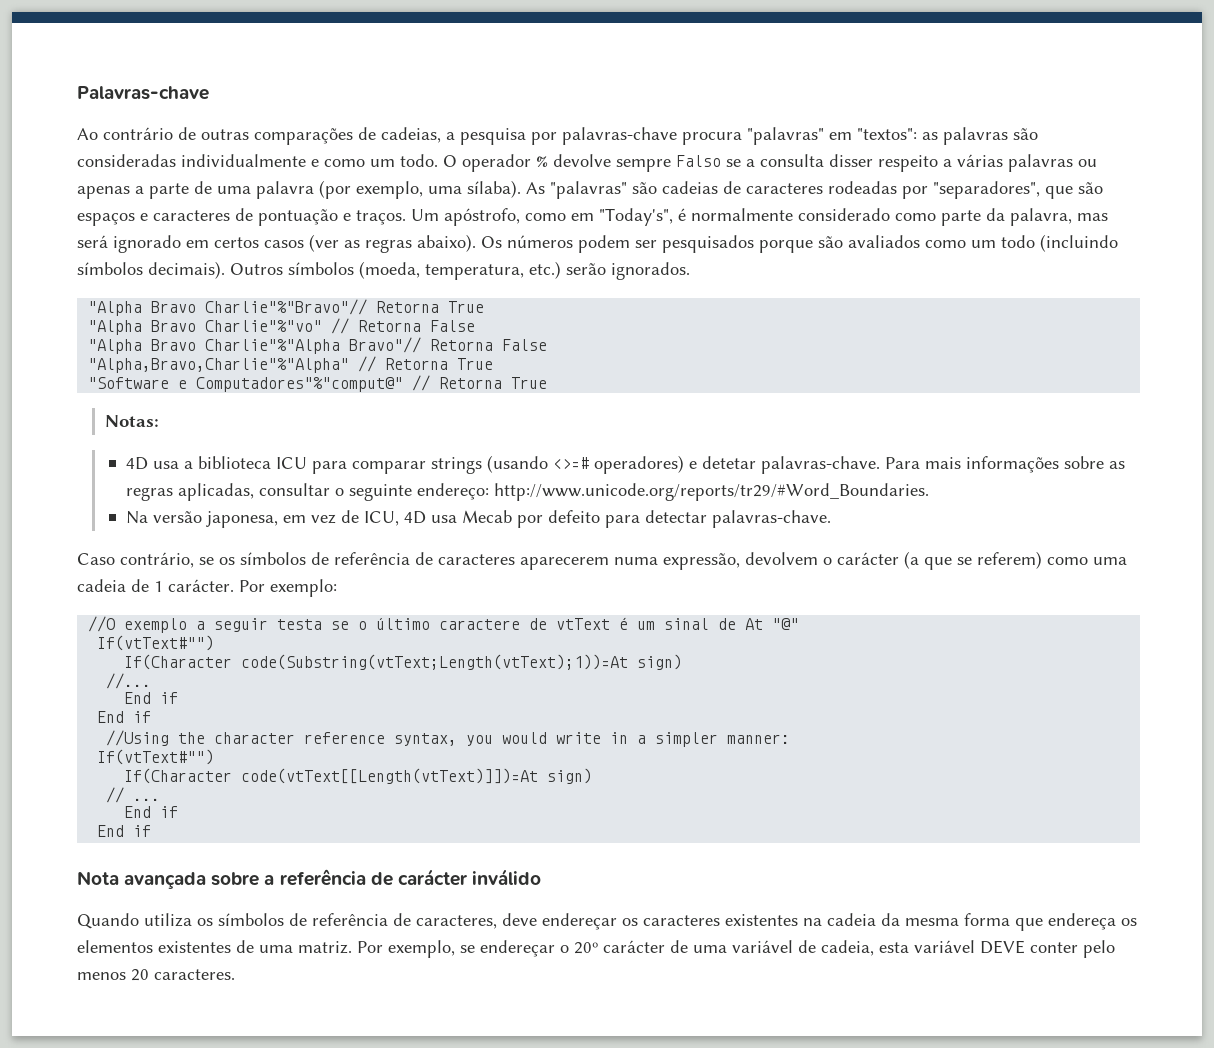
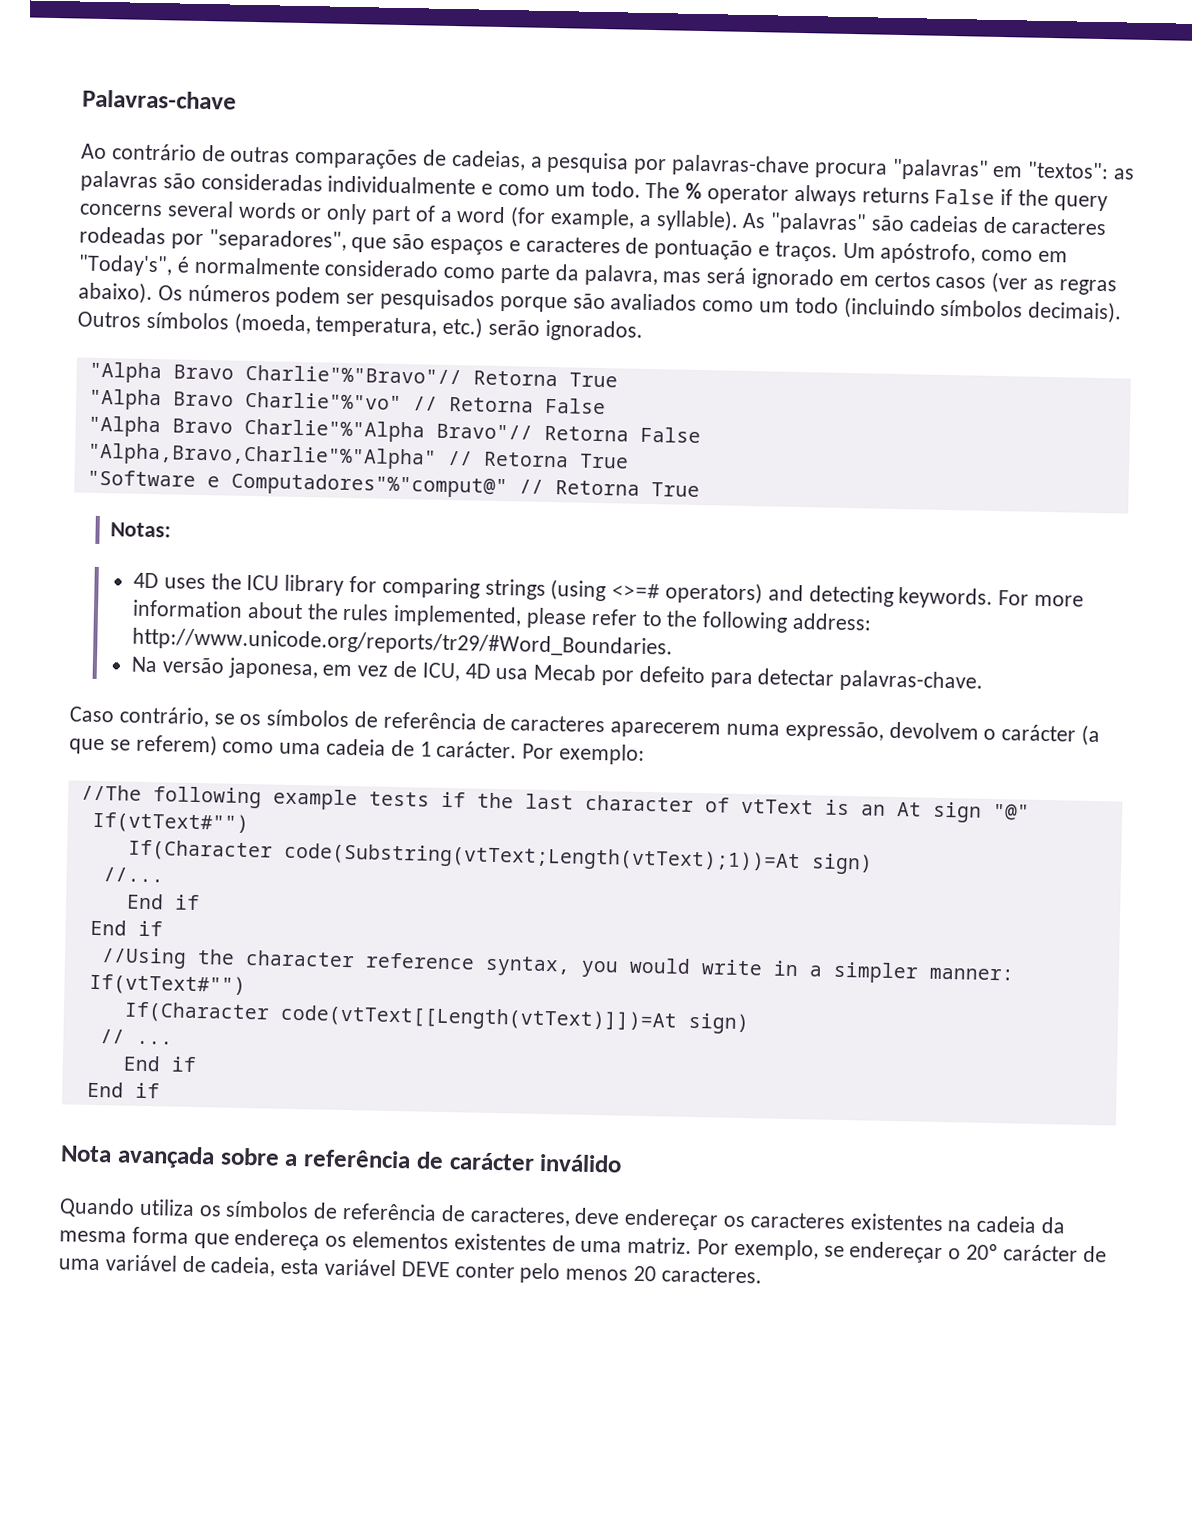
[443,154,1097,172] [77,180,521,199] O operador % devolve sempre Falso se a consulta disser respeito a várias palavras ou apenas a parte de uma palavra (por exemplo, uma sílaba). -> [645,181,1108,212] [79,200,739,232] The % operator always returns False if the query concerns several words or only part of a word (for example, a syllable).
[152,455,1125,474] [125,483,489,501] usa a biblioteca ICU para comparar strings (usando <>=# operadores) e detetar palavras-chave. Para mais informações sobre as regras aplicadas, consultar o seguinte endereço: -> [163,573,1085,609] [131,599,873,633] uses the ICU library for comparing strings (using <>=# operators) and detecting keywords. For more information about the rules implemented, please refer to the following address:
[88,616,764,633] //O exemplo a seguir testa se o último caractere de vtText é um sinal de At -> [80,784,982,823] //The following example tests if the last character of vtText is an At sign

